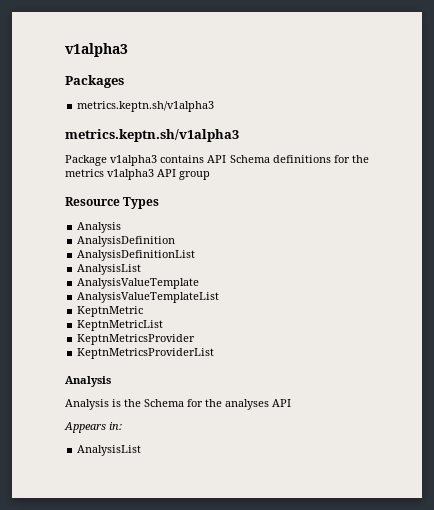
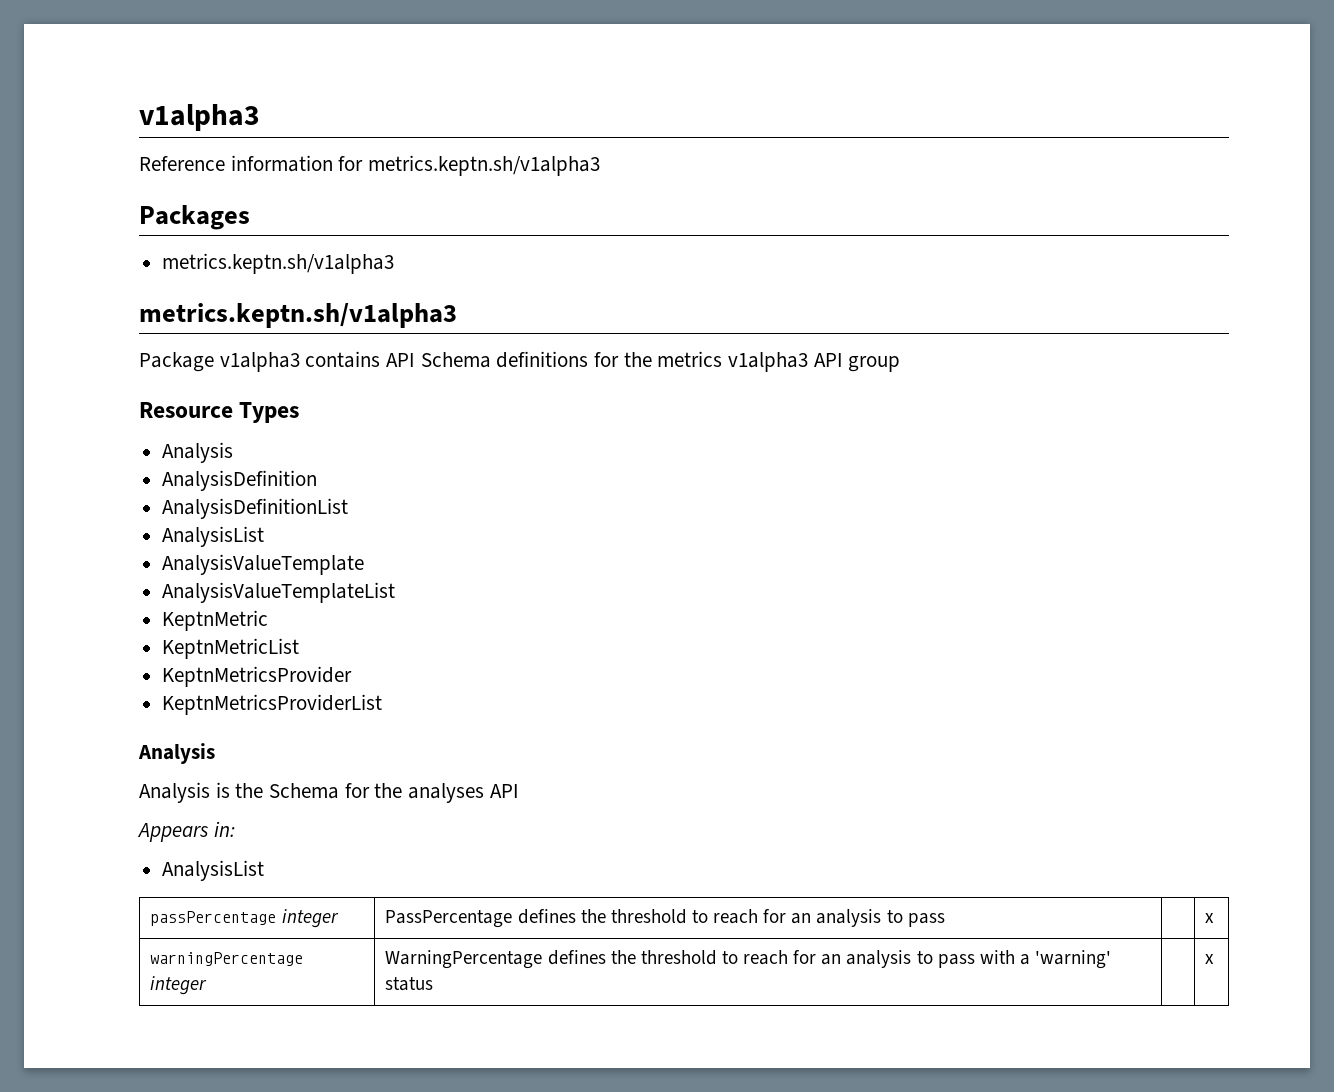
[65,43,128,57] v1alpha3 -> [139,104,260,131] [139,155,601,176] v1alpha3 // Reference information for metrics.keptn.sh/v1alpha3
(142, 450) none -> [150,909,339,928] [385,909,945,928] [1205,913,1215,923] [150,952,304,966] [150,976,208,995] [385,950,1112,969] [385,977,434,991] [1205,954,1215,964] // passPercentage integer | PassPercentage defines the threshold to reach for an analysis to pass | | x // warningPercentage integer | WarningPercentage defines the threshold to reach for an analysis to pass with a 'warning' status | | x

